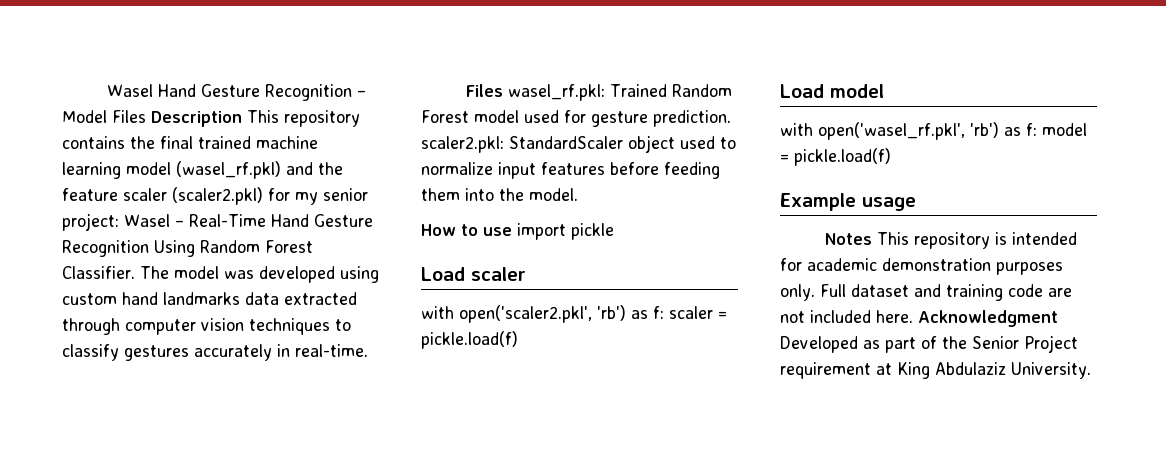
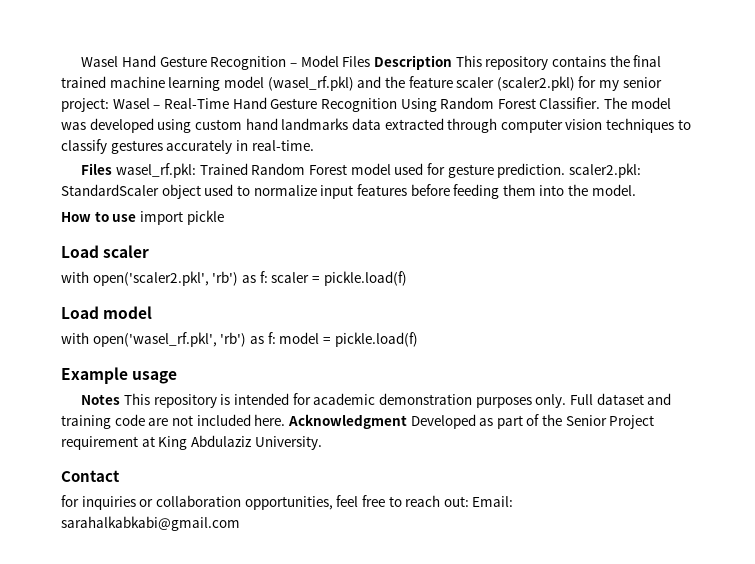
(1091, 370) none -> [61,470,120,482] [61,495,514,510] [61,516,240,531] // Contact // for inquiries or collaboration opportunities, feel free to reach out: Email: sarahalkabkabi@gmail.com

